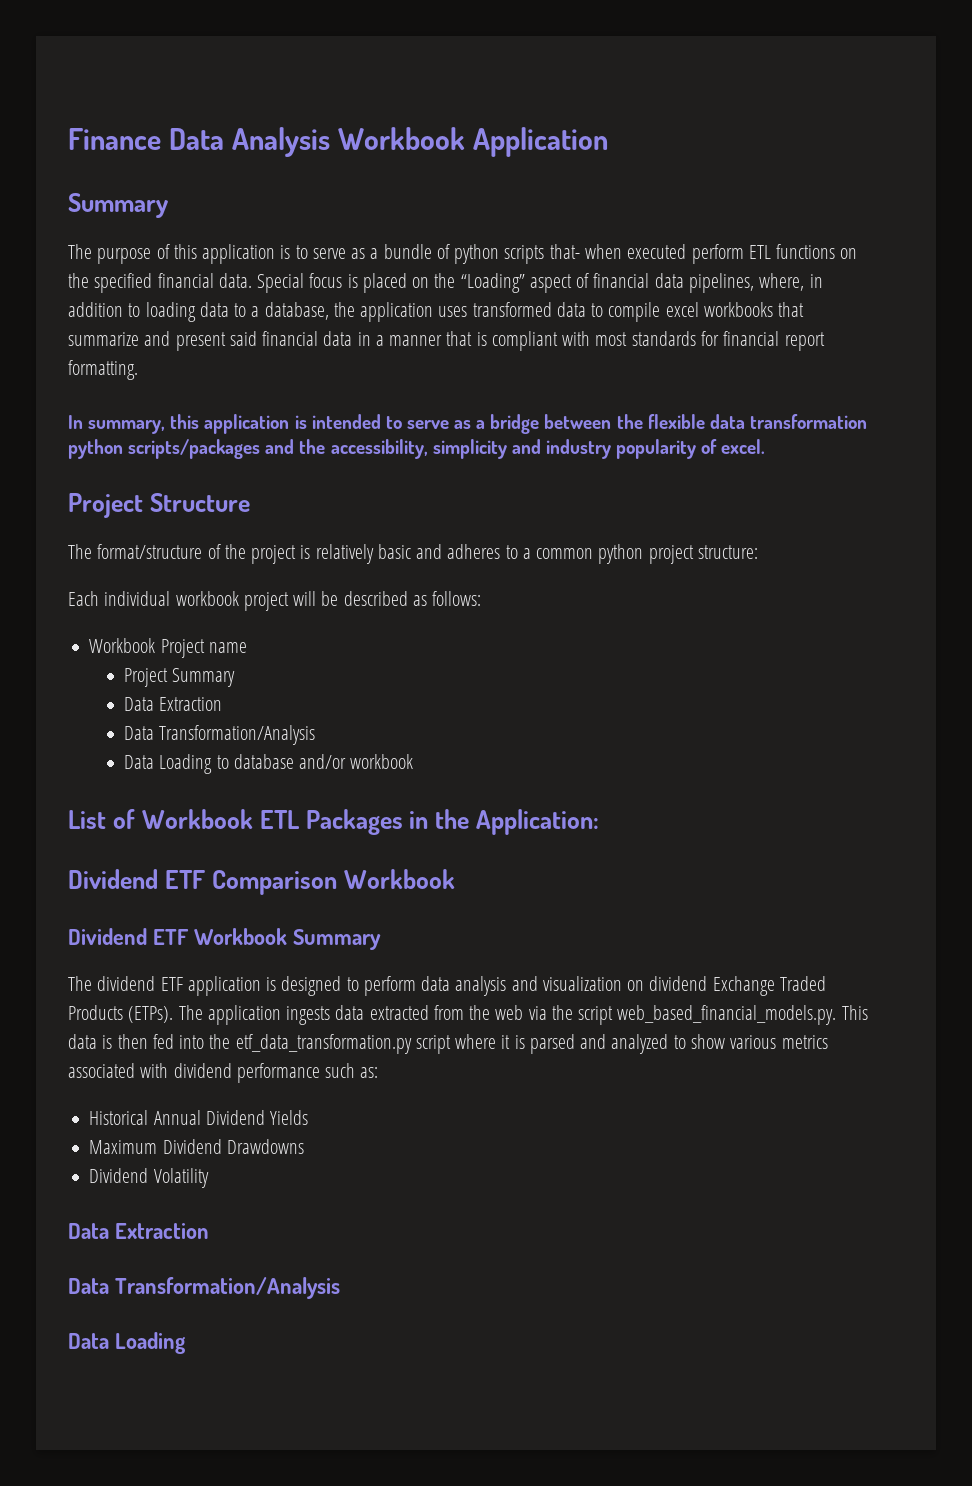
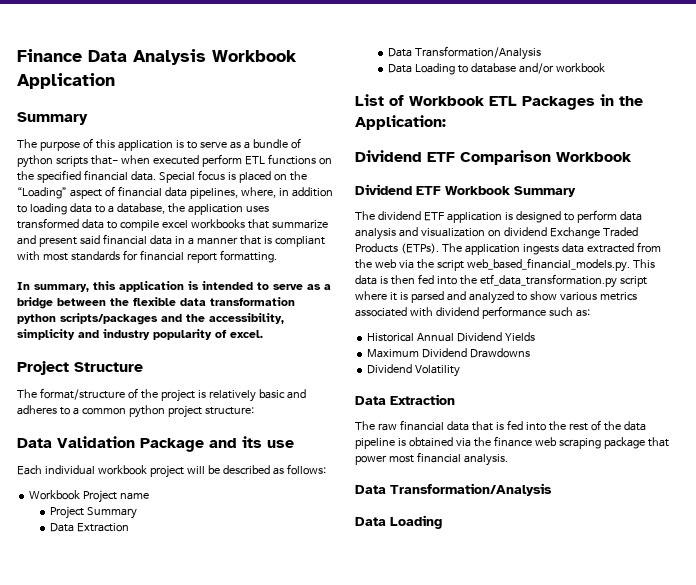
(758, 552) none -> [17,436,294,452] // Data Validation Package and its use
(209, 1231) none -> [355,420,646,431] [355,436,669,449] [355,452,508,466] // The raw financial data that is fed into the rest of the data pipeline is obtained via the finance web scraping package that power most financial analysis.

